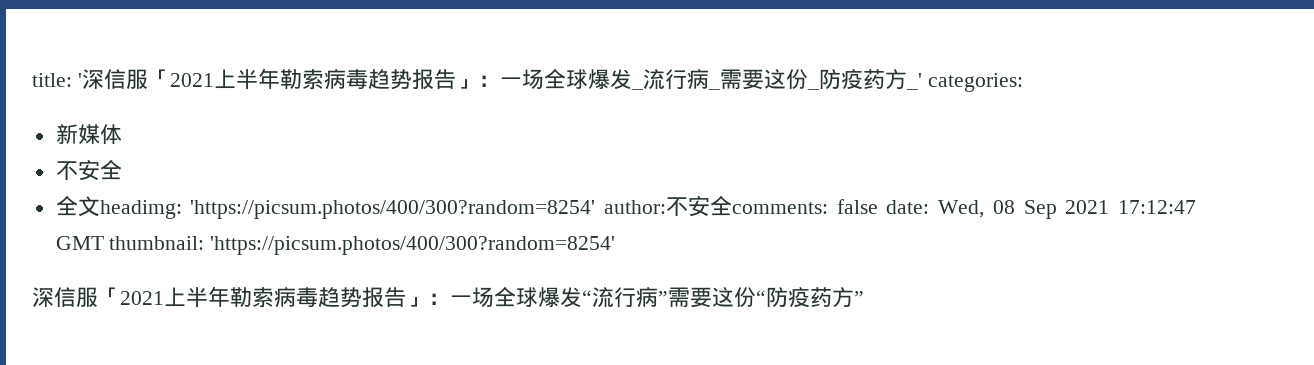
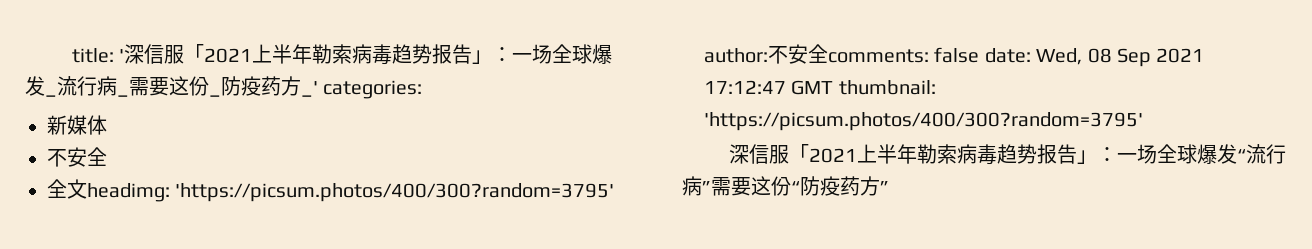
[190,200,596,219] 'https://picsum.photos/400/300?random=8254' -> [175,183,615,202] 'https://picsum.photos/400/300?random=3795'
[210,236,616,255] 'https://picsum.photos/400/300?random=8254' -> [704,112,1143,131] 'https://picsum.photos/400/300?random=3795'

